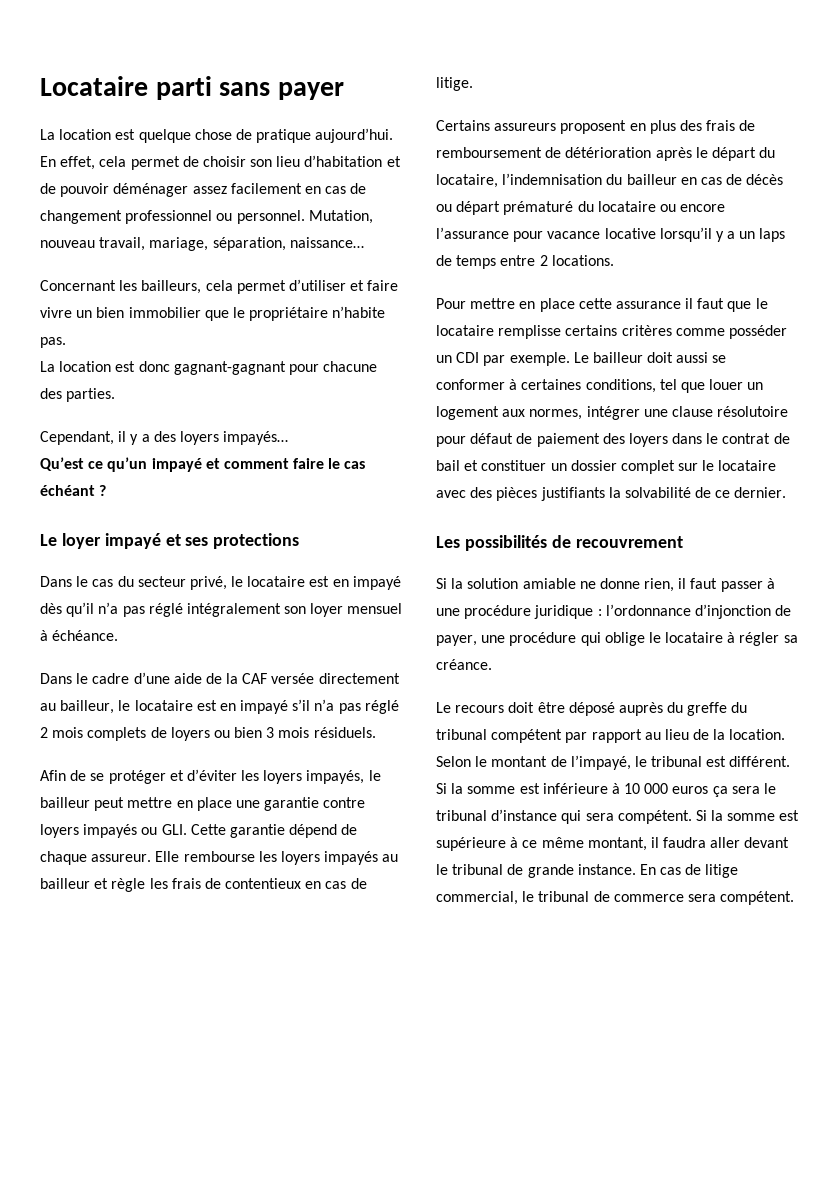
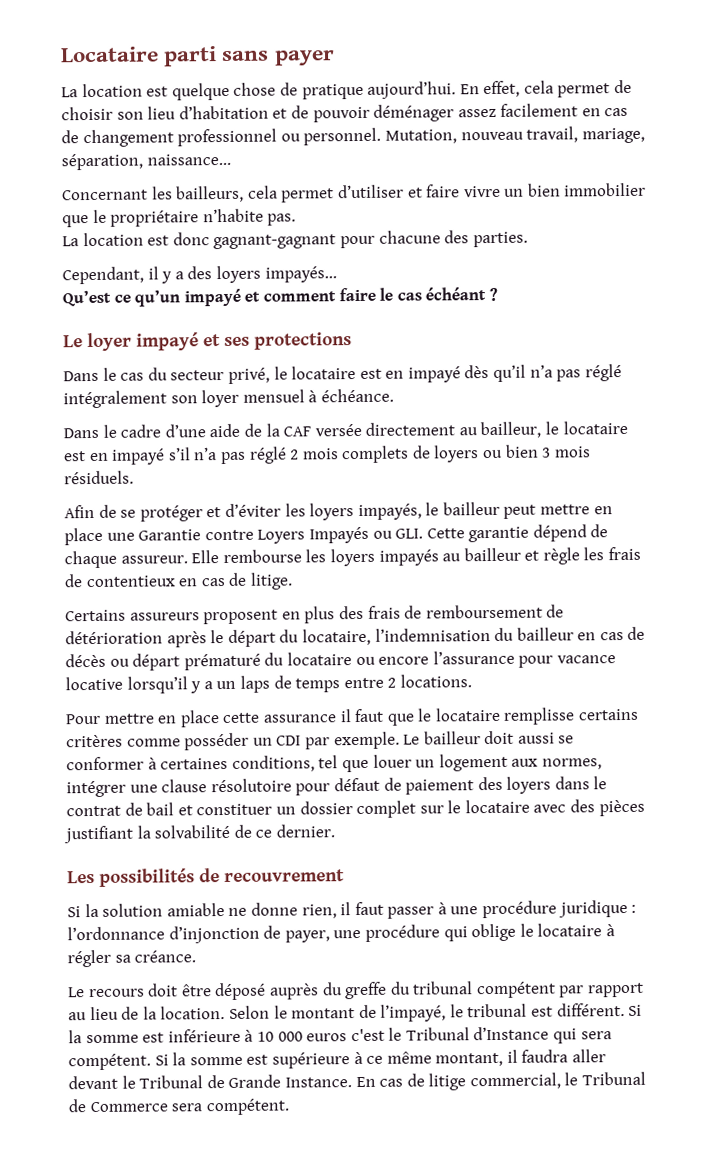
[264,797,366,811] [40,824,138,838] garantie contre loyers impayés -> [138,526,369,544] Garantie contre Loyers Impayés
[540,487,605,501] justifiants -> [63,825,133,844] justifiant
[712,783,777,797] [436,809,558,821] ça sera le tribunal d’instance -> [350,1026,550,1042] c'est le Tribunal d’Instance
[452,864,636,878] tribunal de grande instance. -> [139,1074,352,1089] Tribunal de Grande Instance.
[538,891,684,902] tribunal de commerce -> [582,1071,647,1086] [68,1099,168,1113] Tribunal de Commerce

